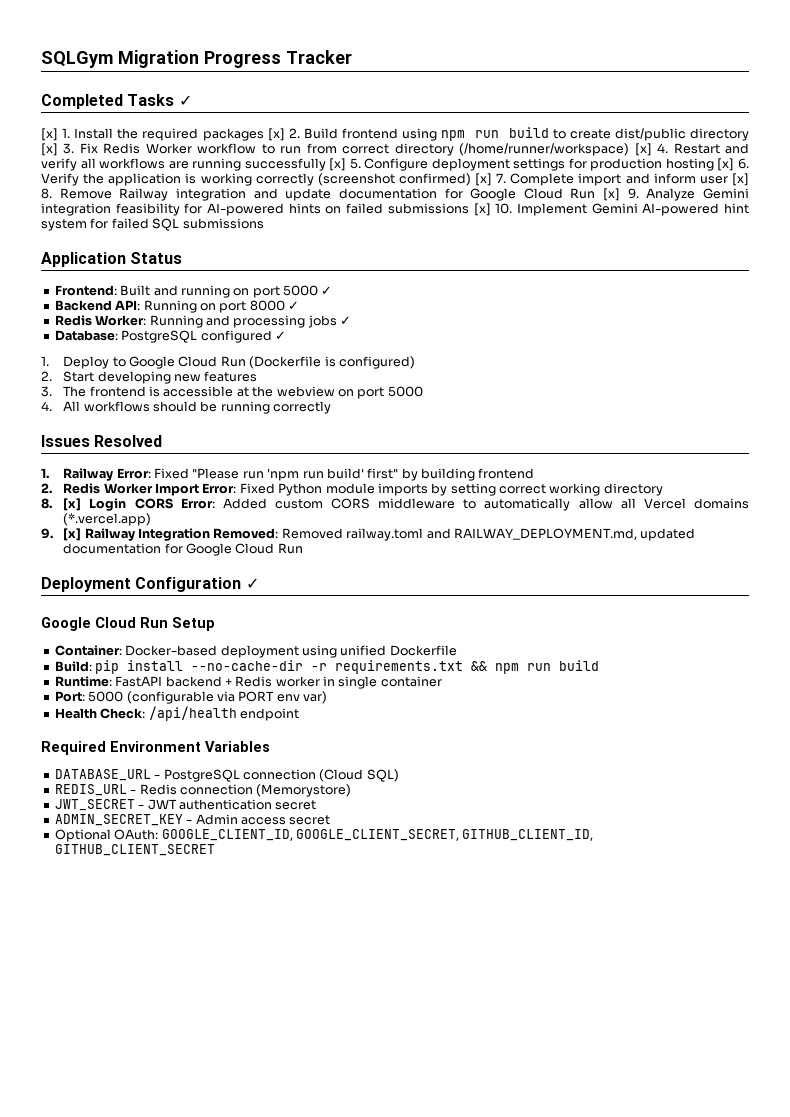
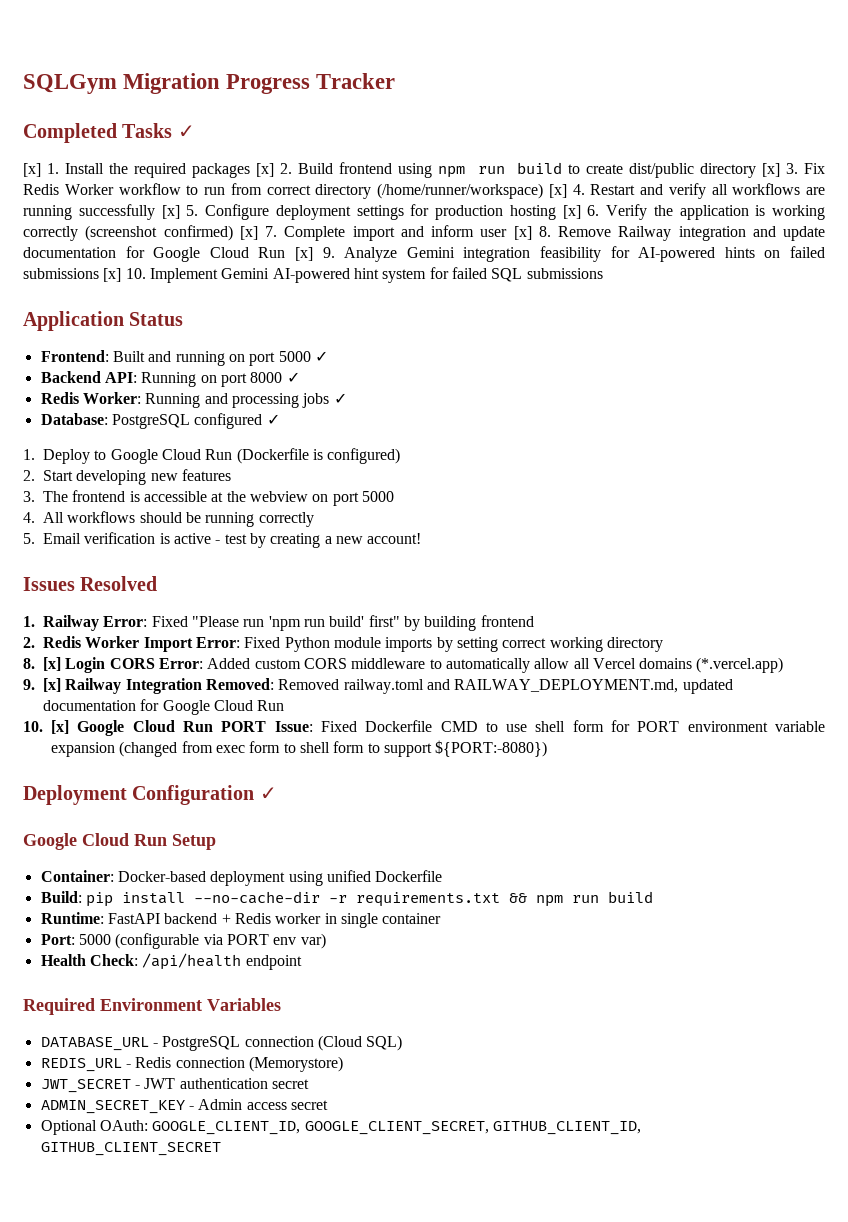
(332, 407) none -> [23,532,422,548] // 5. Email verification is active - test by creating a new account!
(303, 548) none -> [23,720,825,736] [51,740,548,757] // 10. [x] Google Cloud Run PORT Issue: Fixed Dockerfile CMD to use shell form for PORT environment variable expansion (changed from exec form to shell form to support ${PORT:-8080})

